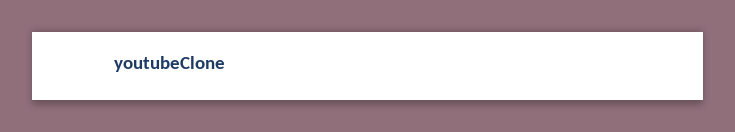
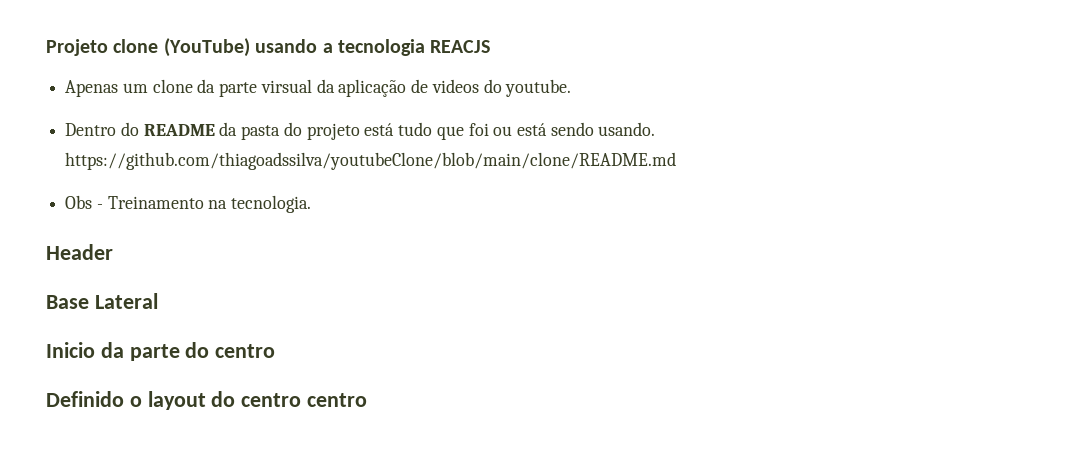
[114,56,225,72] youtubeClone -> [46,38,491,57] [65,79,572,97] [65,122,656,140] [65,152,677,170] [65,195,312,213] [46,244,113,260] [46,293,158,309] [46,342,276,361] [46,391,368,410] Projeto clone (YouTube) usando a tecnologia REACJS // Apenas um clone da parte virsual da aplicação de videos do youtube. // Dentro do README da pasta do projeto está tudo que foi ou está sendo usando. https://github.com/thiagoadssilva/youtubeClone/blob/main/clone/README.md // Obs - Treinamento na tecnologia. // Header // Base Lateral // Inicio da parte do centro // Definido o layout do centro centro

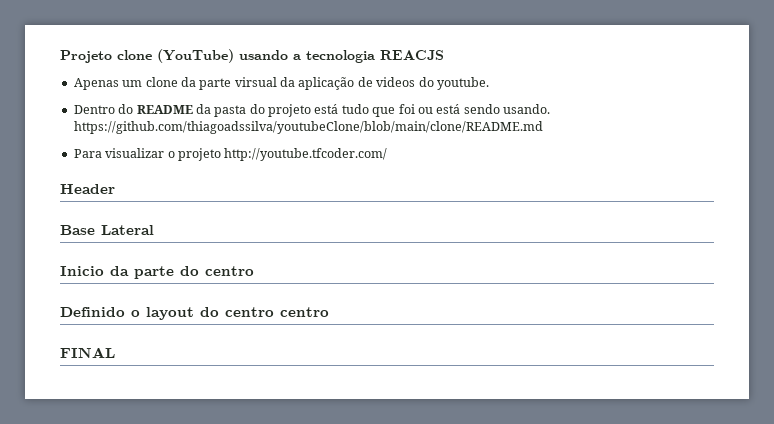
[65,195,312,213] Obs - Treinamento na tecnologia. -> [73,148,388,161] Para visualizar o projeto http://youtube.tfcoder.com/
(368, 400) none -> [60,347,115,358] // FINAL

